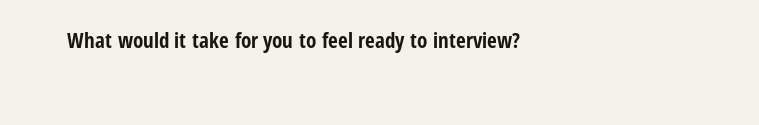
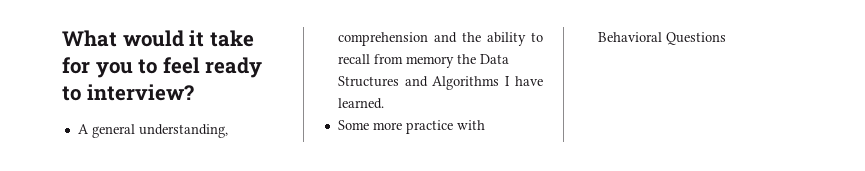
(520, 40) none -> [77,124,228,138] [337,32,543,46] [337,54,509,68] [337,76,543,90] [337,98,384,109] [337,120,485,134] [597,32,726,45] // A general understanding, comprehension and the ability to recall from memory the Data Structures and Algorithms I have learned. // Some more practice with Behavioral Questions

